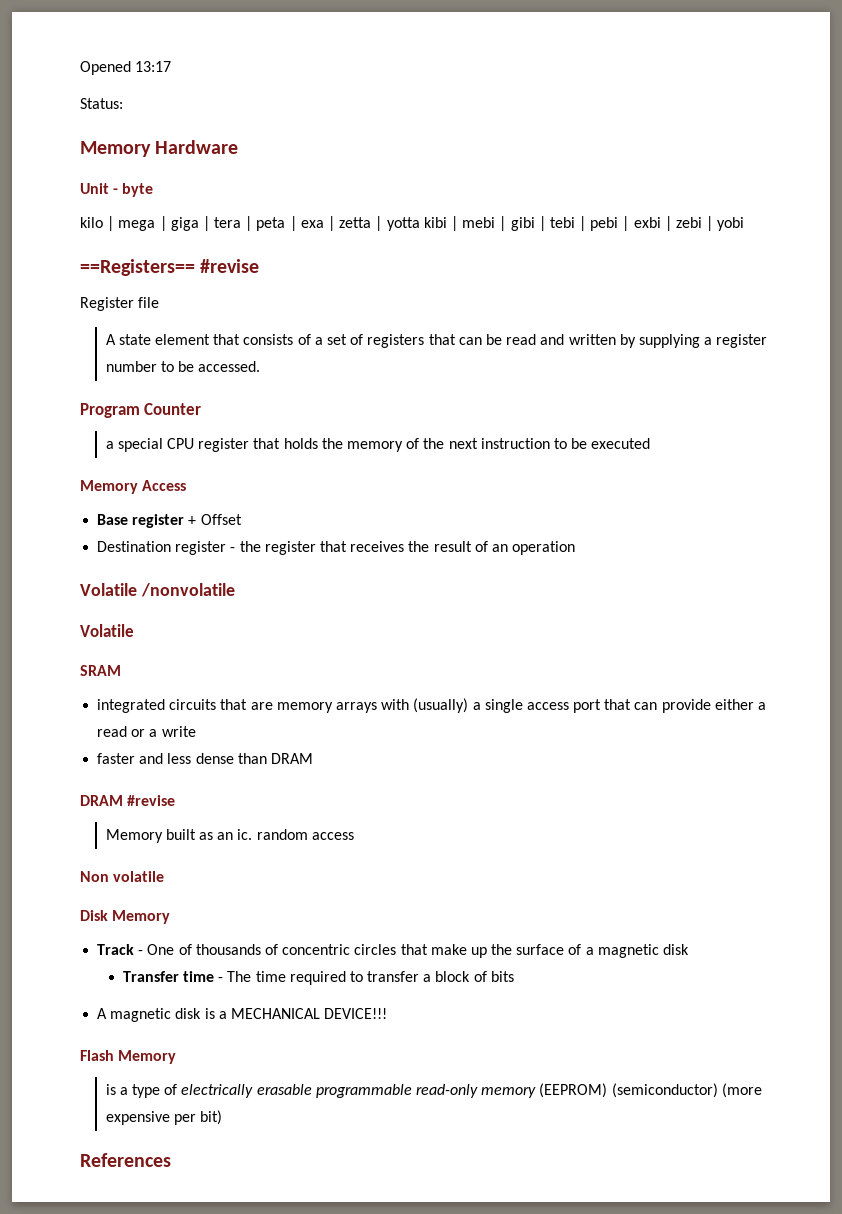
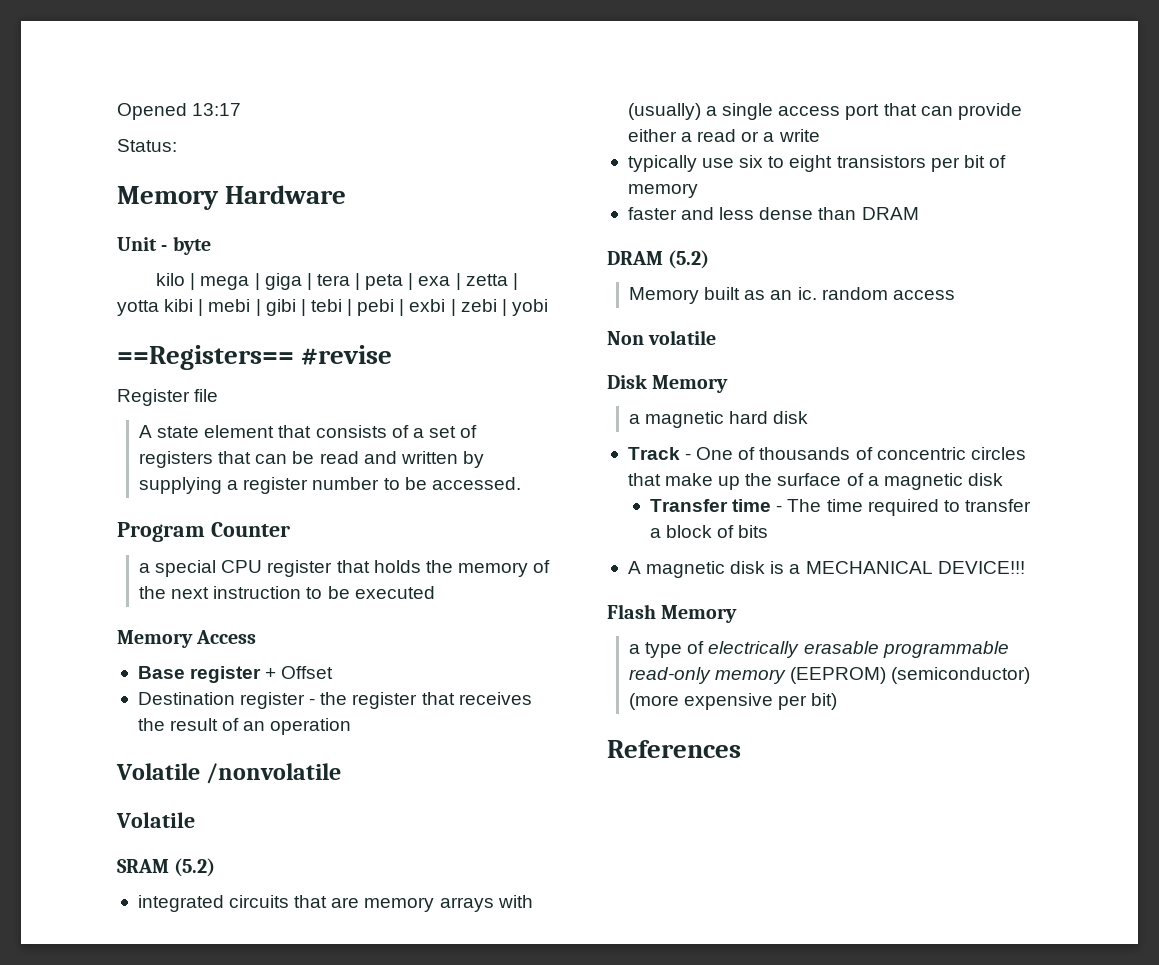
(121, 670) none -> [174,858,216,877] (5.2)
(196, 731) none -> [627,155,1006,172] [627,183,698,198] // typically use six to eight transistors per bit of memory
[127,795,176,806] #revise -> [668,250,710,269] (5.2)
(171, 917) none -> [629,411,809,428] // a magnetic hard disk
[105,1084,116,1095] is -> (738, 614) none

